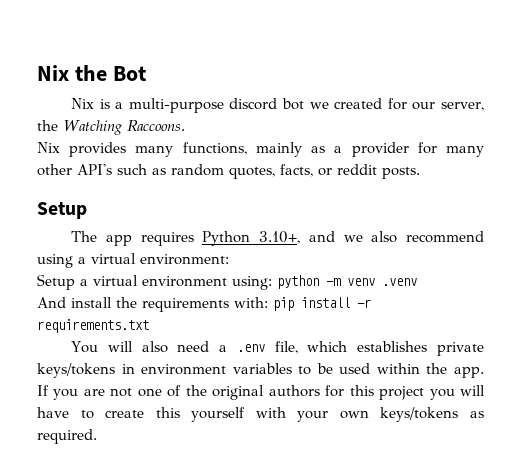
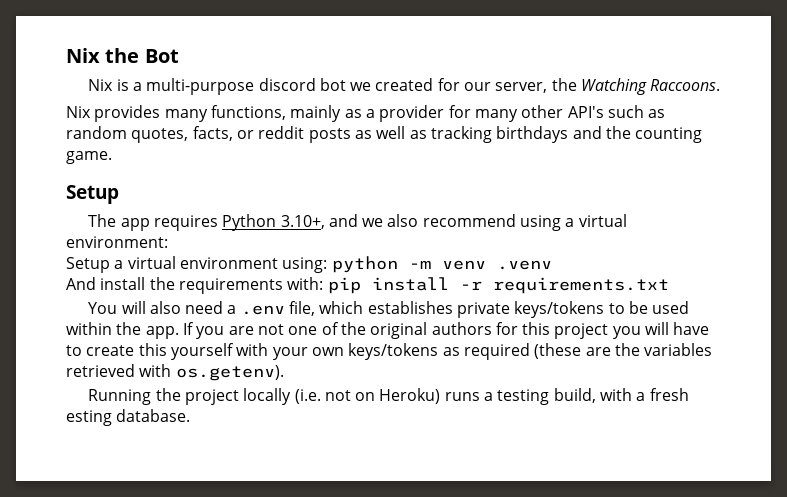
[382,167,420,179] posts. -> [308,126,703,143] [66,151,112,164] posts as well as tracking birthdays and the counting game.
[121,363,292,375] in environment variables -> (605, 309) none
[37,429,97,444] required. -> [463,343,713,360] [66,364,284,381] [88,388,689,405] [66,409,191,426] required (these are the variables retrieved with os.getenv). // Running the project locally (i.e. not on Heroku) runs a testing build, with a fresh esting database.

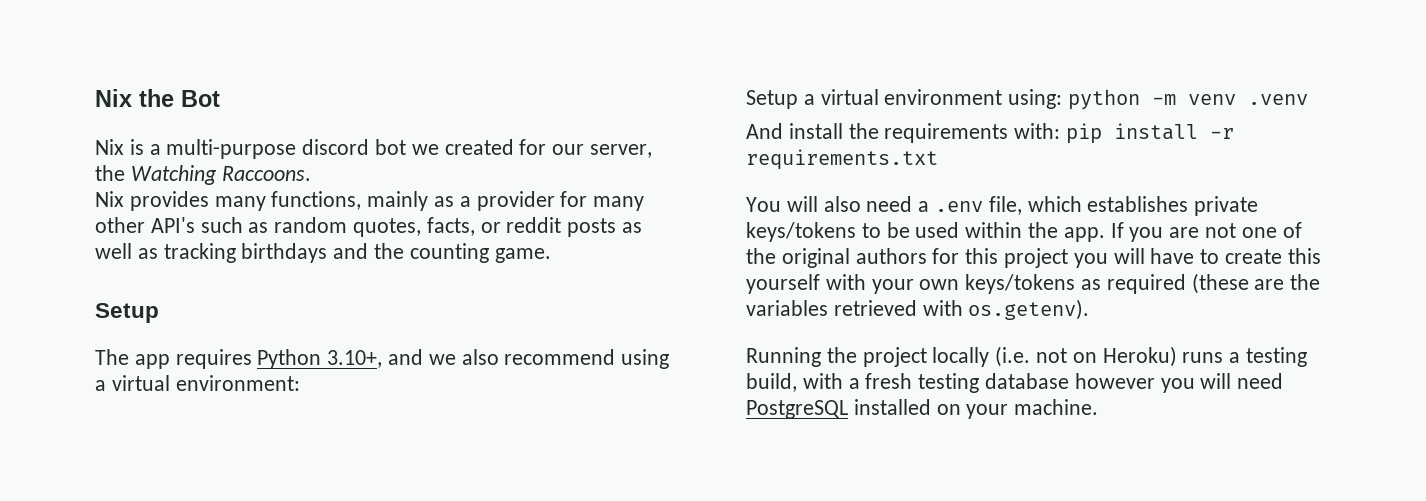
[66,409,191,426] esting database. -> [918,373,1284,393] [746,399,1099,419] testing database however you will need PostgreSQL installed on your machine.

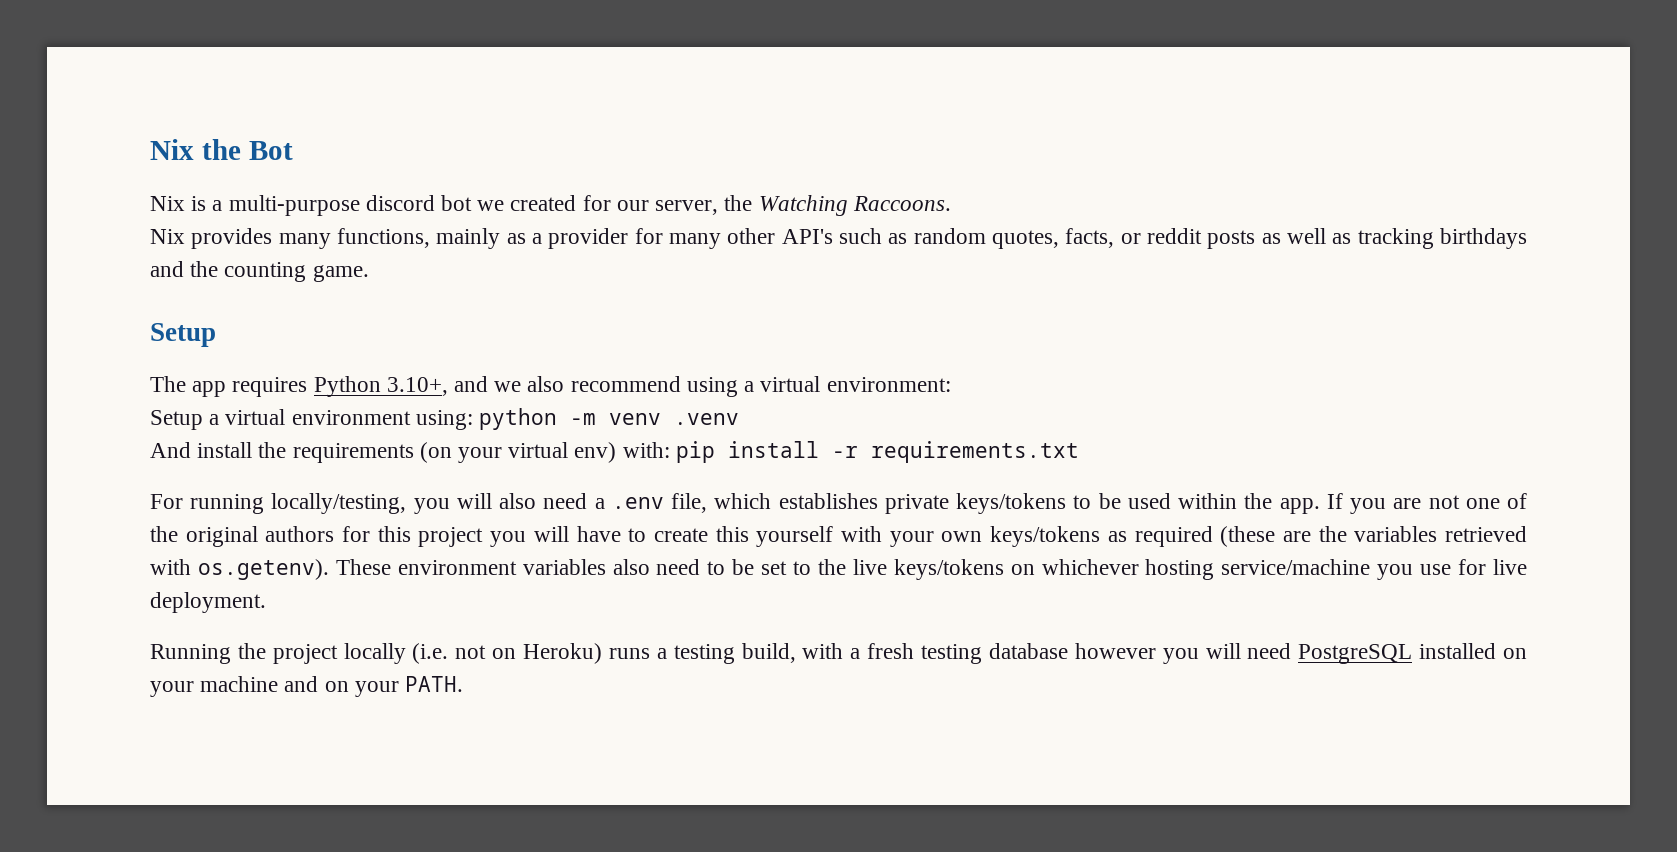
(1009, 133) none -> [419,442,617,463] (on your virtual env)
[746,197,781,212] You -> [150,493,450,514] For running locally/testing, you
(1090, 309) none -> [335,559,1528,580] [150,592,266,613] These environment variables also need to be set to the live keys/tokens on whichever hosting service/machine you use for live deployment.
[1014,399,1099,415] machine. -> [200,676,464,697] machine and on your PATH.

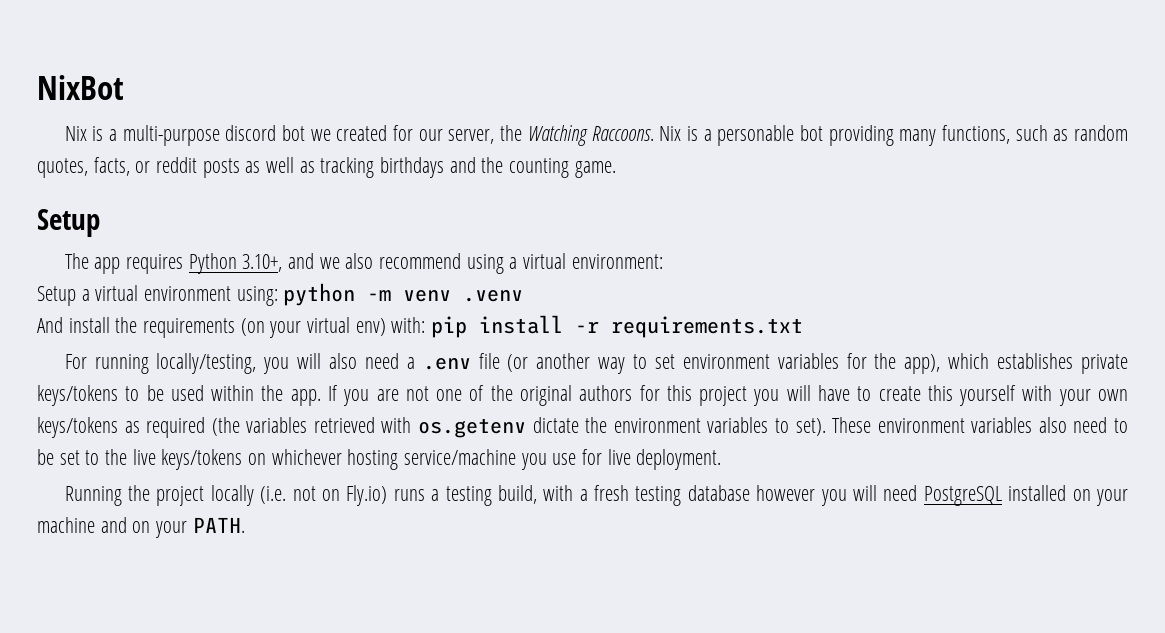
[150,139,293,160] Nix the Bot -> [37,75,124,100] NixBot
[150,228,833,249] // Nix provides many functions, mainly as a provider for many other API's -> [659,125,1010,146] Nix is a personable bot providing many functions,
[671,493,708,513] file, -> [478,353,941,374] file (or another way to set environment variables for the app),
[1220,526,1527,547] [150,559,329,580] (these are the variables retrieved with os.getenv). -> [211,417,826,438] (the variables retrieved with os.getenv dictate the environment variables to set).
[523,643,603,664] Heroku) -> [346,485,388,506] Fly.io)

